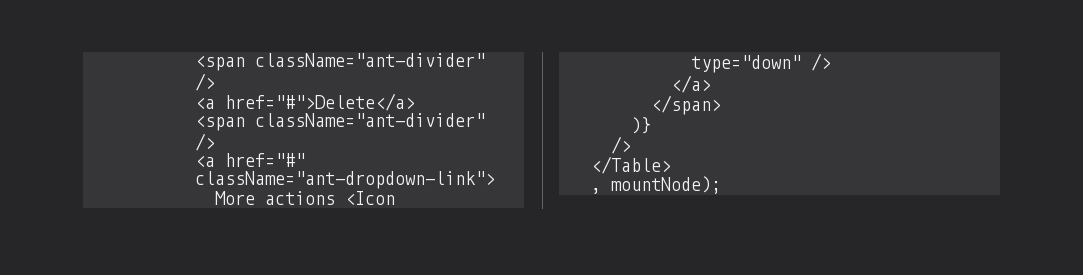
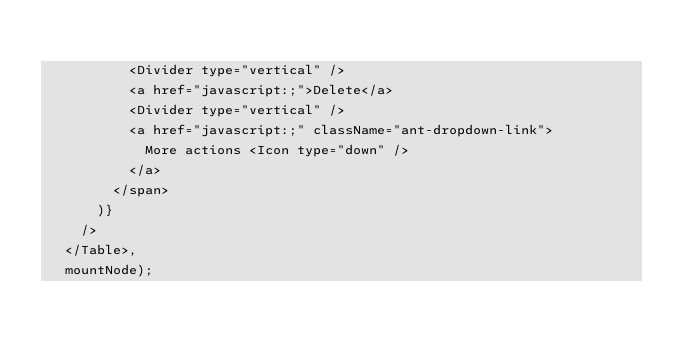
[195,53,486,71] [195,73,216,91] [195,93,416,111] [195,113,486,131] [195,133,216,151] [195,153,306,167] <span className="ant-divider" /> // <a href="#">Delete</a> // <span className="ant-divider" /> // <a href="#" -> [128,64,345,77] [128,84,393,97] [128,104,345,117] [128,124,305,137] <Divider type="vertical" /> // <a href="javascript:;">Delete</a> // <Divider type="vertical" /> // <a href="javascript:;"
[591,156,672,174] [591,188,602,194] </Table> // , -> [64,244,137,256] </Table>, //

